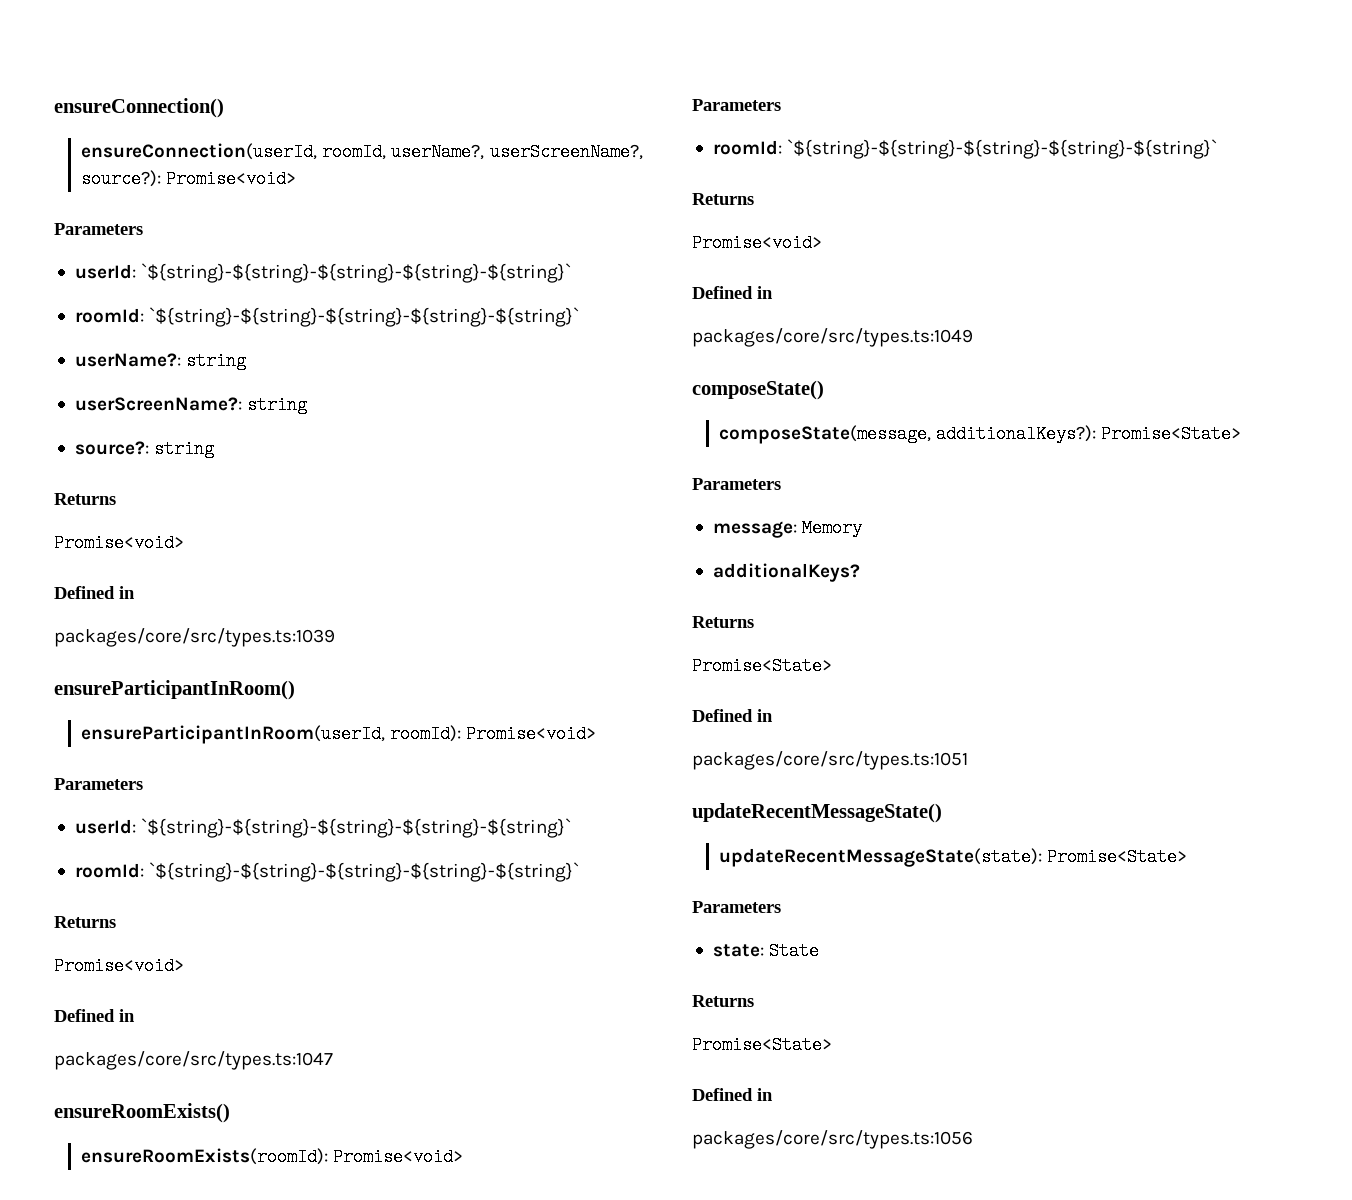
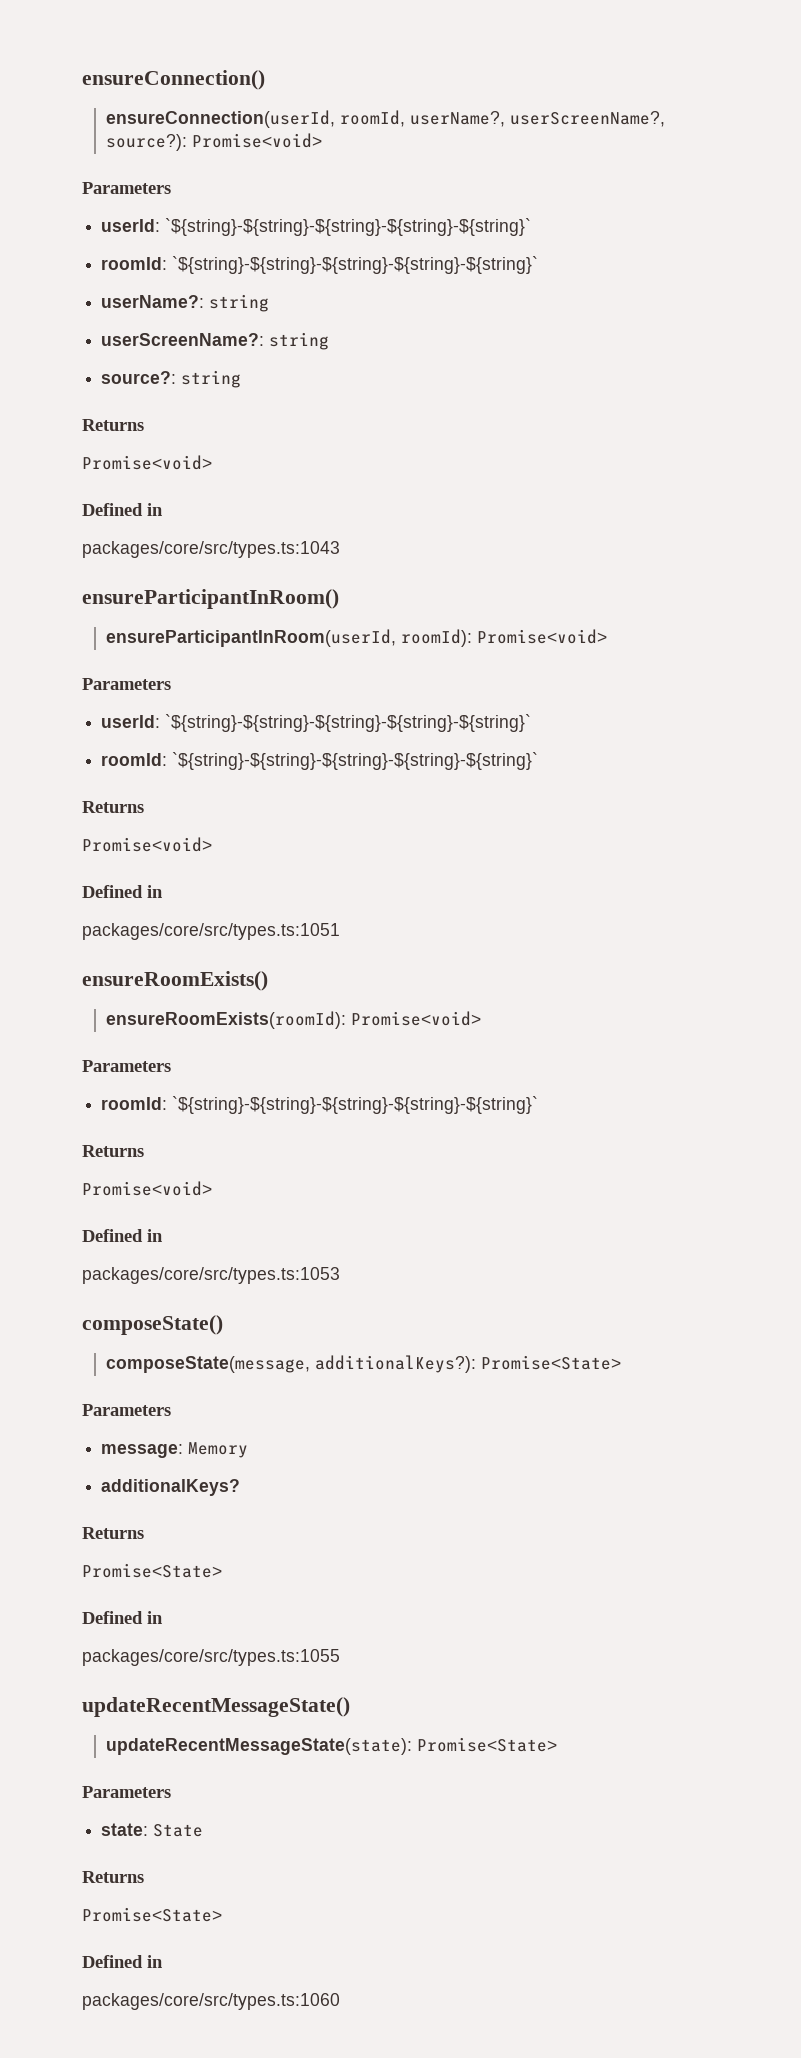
[54,628,335,647] packages/core/src/types.ts:1039 -> [82,541,340,558] packages/core/src/types.ts:1043
[54,1051,333,1070] packages/core/src/types.ts:1047 -> [82,923,340,940] packages/core/src/types.ts:1051
[692,328,973,347] packages/core/src/types.ts:1049 -> [82,1267,340,1284] packages/core/src/types.ts:1053
[692,751,968,770] packages/core/src/types.ts:1051 -> [82,1649,340,1666] packages/core/src/types.ts:1055
[692,1130,973,1149] packages/core/src/types.ts:1056 -> [82,1993,340,2010] packages/core/src/types.ts:1060

